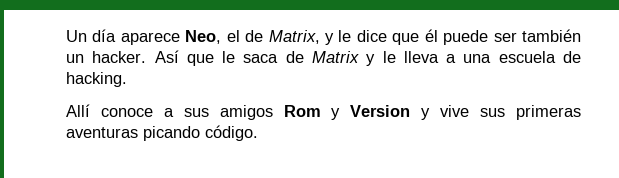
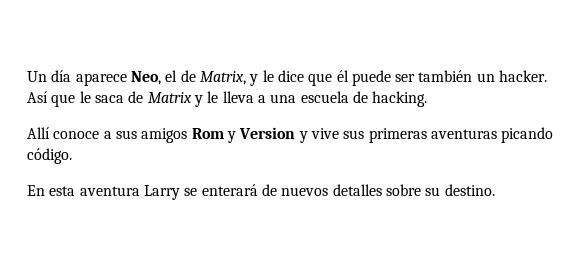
(258, 133) none -> [27,184,495,200] // En esta aventura Larry se enterará de nuevos detalles sobre su destino.

